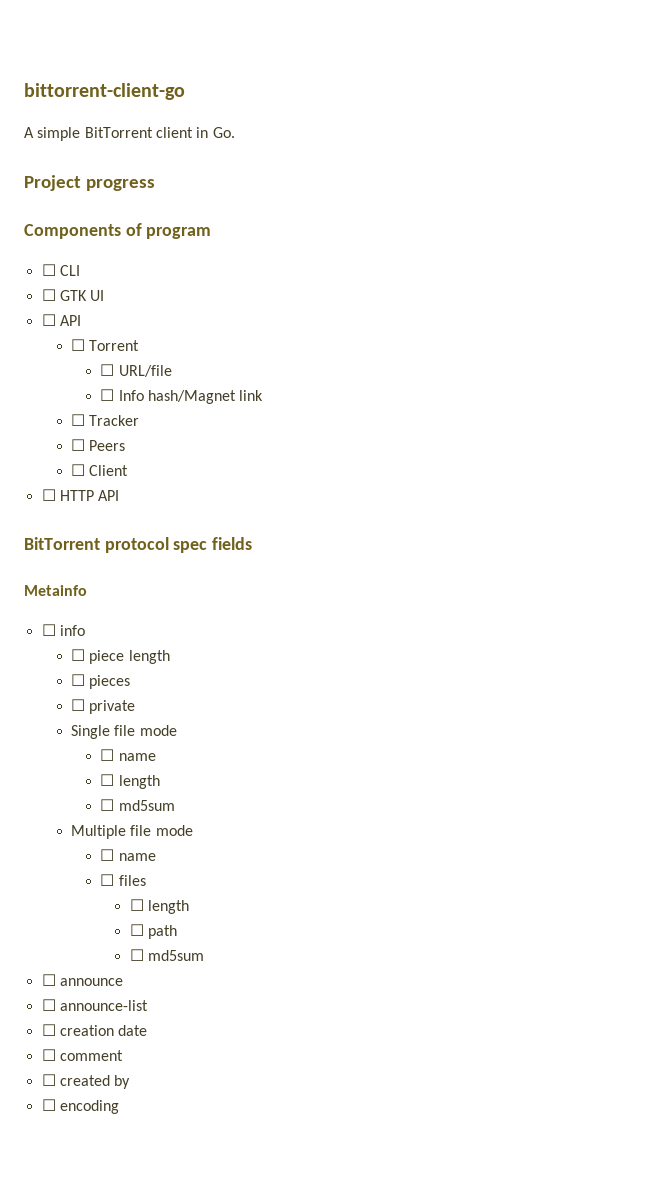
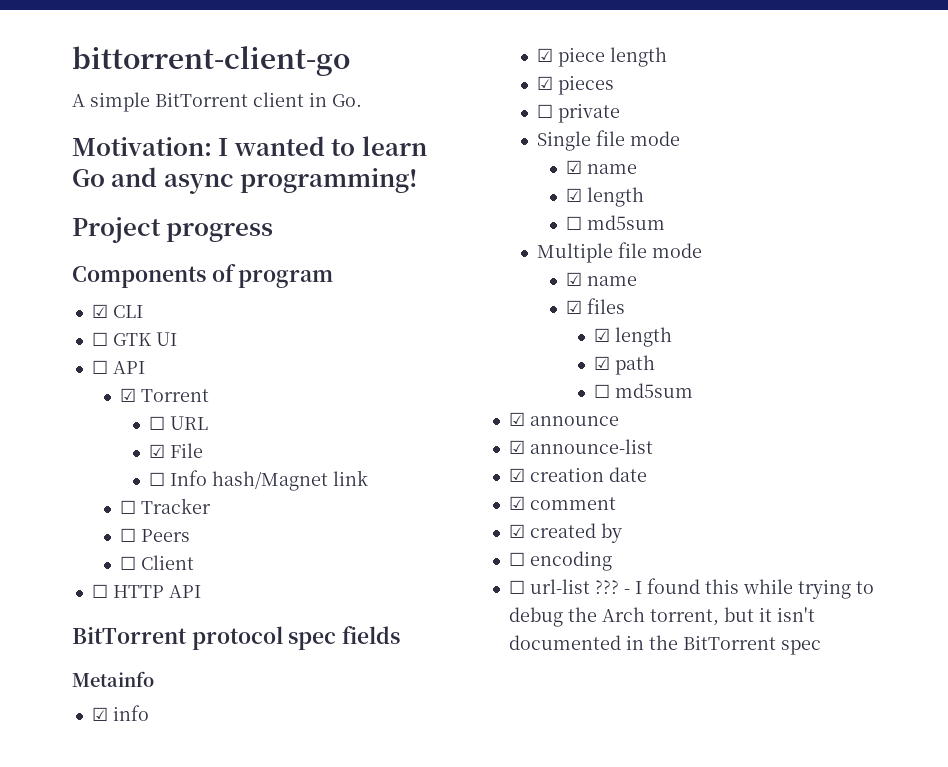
(235, 132) none -> [72,136,427,156] [72,167,419,194] // Motivation: I wanted to learn Go and async programming!
[41,264,56,276] ☐ -> [91,304,108,318] ☑
[70,339,85,351] ☐ -> [120,388,137,402] ☑
[118,365,172,377] URL/file -> [169,416,208,430] [148,443,203,458] URL // ☑ File
[41,624,56,636] ☐ -> [91,707,108,721] ☑
[70,649,85,661] ☐ -> [537,48,554,62] ☑
[70,674,85,686] ☐ -> [537,76,554,90] ☑
[100,749,156,761] [100,774,115,786] ☐ name // ☐ -> [565,160,637,174] [565,188,582,202] ☑ name // ☑
[100,849,156,861] [100,874,115,886] ☐ name // ☐ -> [565,272,637,286] [565,300,582,314] ☑ name // ☑
[129,899,189,914] [129,924,144,936] ☐ length // ☐ -> [594,327,673,347] [594,356,611,370] ☑ length // ☑
[41,974,56,986] ☐ -> [508,412,525,426] ☑
[41,999,56,1011] ☐ -> [508,440,525,454] ☑
[41,1024,56,1036] ☐ -> [508,468,525,482] ☑
[41,1049,56,1061] ☐ -> [508,496,525,510] ☑
[41,1074,56,1086] ☐ -> [508,524,525,538] ☑
(119, 1107) none -> [508,578,874,599] [508,607,815,627] [508,635,821,655] // ☐ url-list ??? - I found this while trying to debug the Arch torrent, but it isn't documented in the BitTorrent spec

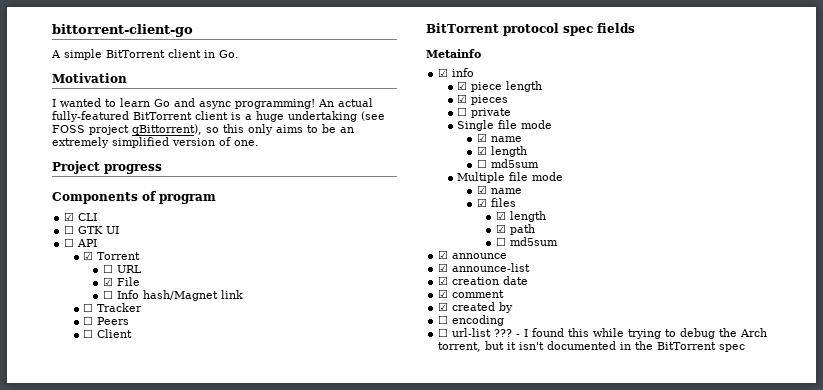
[72,137,212,156] Motivation: -> [52,73,127,83] Motivation //
(419, 180) none -> [318,98,373,107] [52,111,385,122] [52,124,354,135] [52,137,259,148] An actual fully-featured BitTorrent client is a huge undertaking (see FOSS project qBittorrent), so this only aims to be an extremely simplified version of one.
[91,584,201,598] // ☐ HTTP API -> (133, 333) none

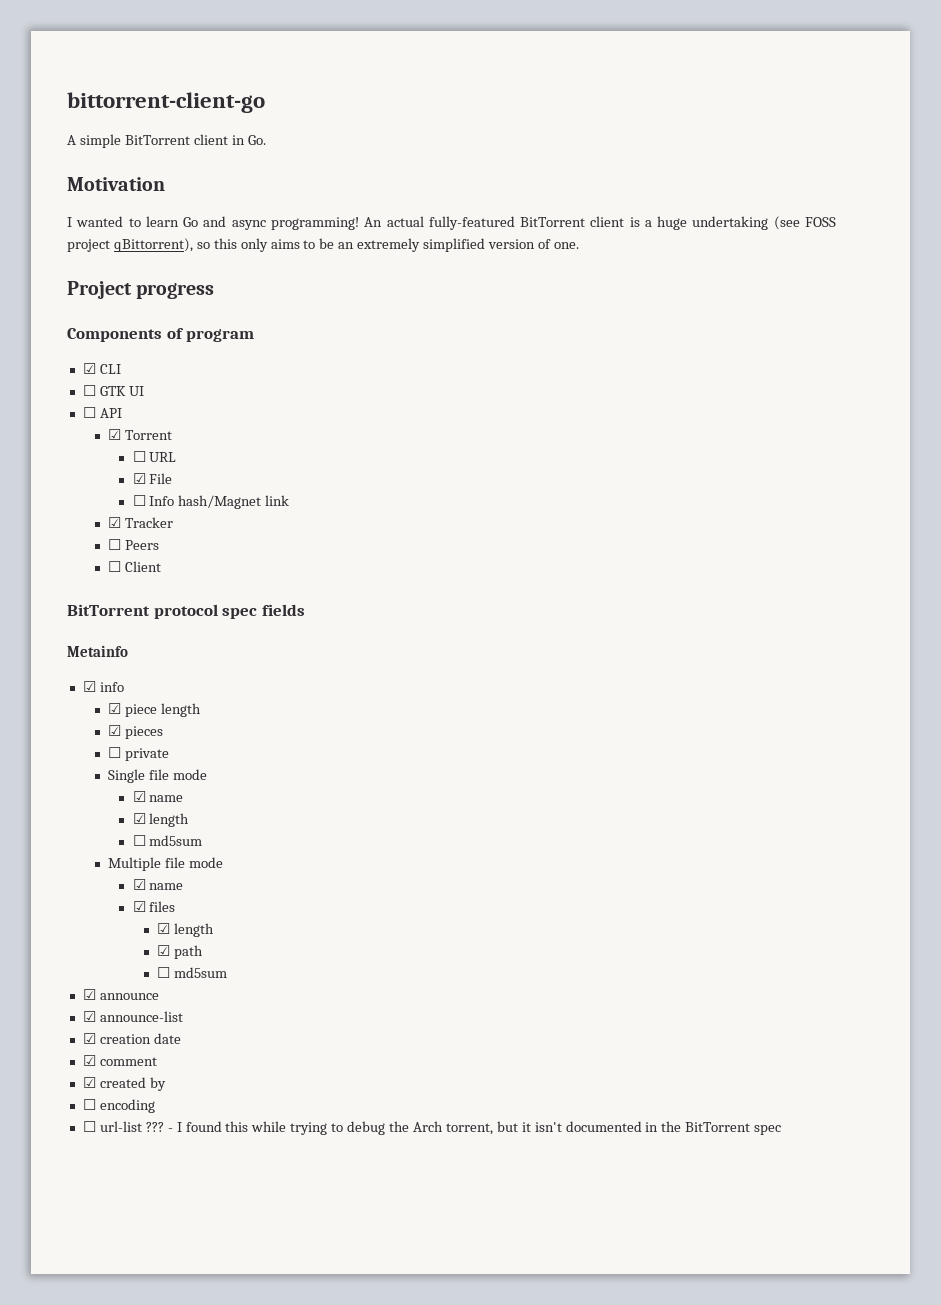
[83,303,94,312] ☐ -> [107,517,121,528] ☑

